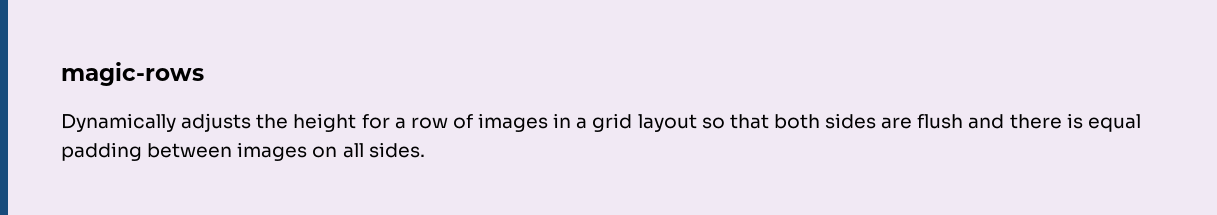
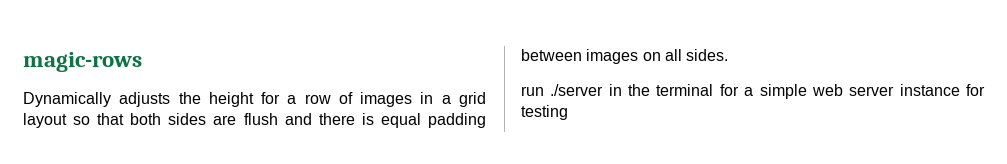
(425, 150) none -> [521,84,986,99] [521,105,568,120] // run ./server in the terminal for a simple web server instance for testing

